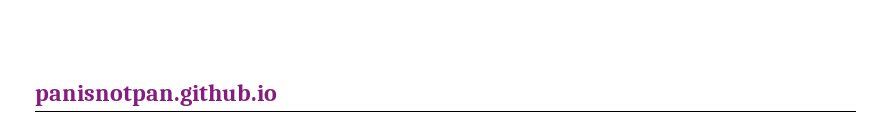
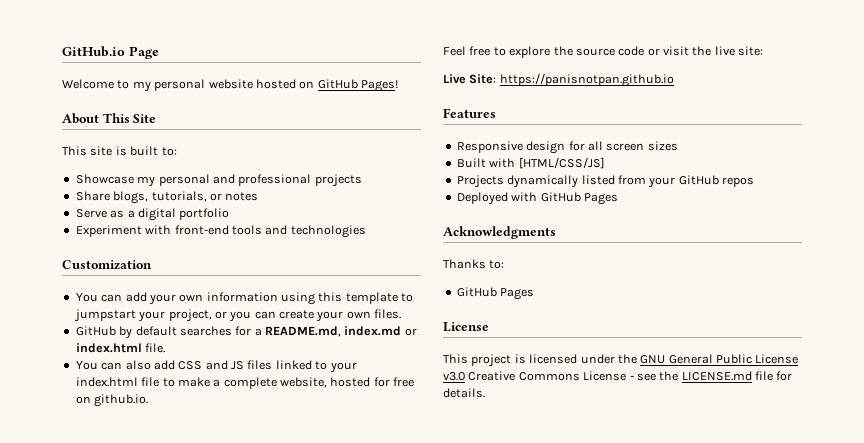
[35,84,277,106] panisnotpan.github.io -> [62,46,159,59] [62,79,398,92] [62,113,157,124] [62,146,177,156] [75,174,362,187] [75,191,259,204] [75,208,230,221] [75,225,366,238] [62,260,152,270] [75,292,414,305] [73,309,402,322] [75,326,417,339] [75,343,166,353] [75,360,357,373] [75,377,415,389] [75,394,149,407] [443,46,764,58] [443,73,674,87] [443,108,496,118] [456,141,678,154] [456,157,605,169] [456,175,754,188] [456,192,618,205] [443,226,556,239] [443,259,505,269] [456,287,535,300] [443,322,489,332] [443,354,799,367] [443,371,793,381] [443,388,485,398] GitHub.io Page // Welcome to my personal website hosted on GitHub Pages! // About This Site // This site is built to: // Showcase my personal and professional projects // Share blogs, tutorials, or notes // Serve as a digital portfolio // Experiment with front-end tools and technologies // Customization // You can add your own information using this template to jumpstart your project, or you can create your own files. // GitHub by default searches for a README.md, index.md or index.html file. // You can also add CSS and JS files linked to your index.html file to make a complete website, hosted for free on github.io. // Feel free to explore the source code or visit the live site: // Live Site: https://panisnotpan.github.io // Features // Responsive design for all screen sizes // Built with [HTML/CSS/JS] // Projects dynamically listed from your GitHub repos // Deployed with GitHub Pages // Acknowledgments // Thanks to: // GitHub Pages // License // This project is licensed under the GNU General Public License v3.0 Creative Commons License - see the LICENSE.md file for details.

